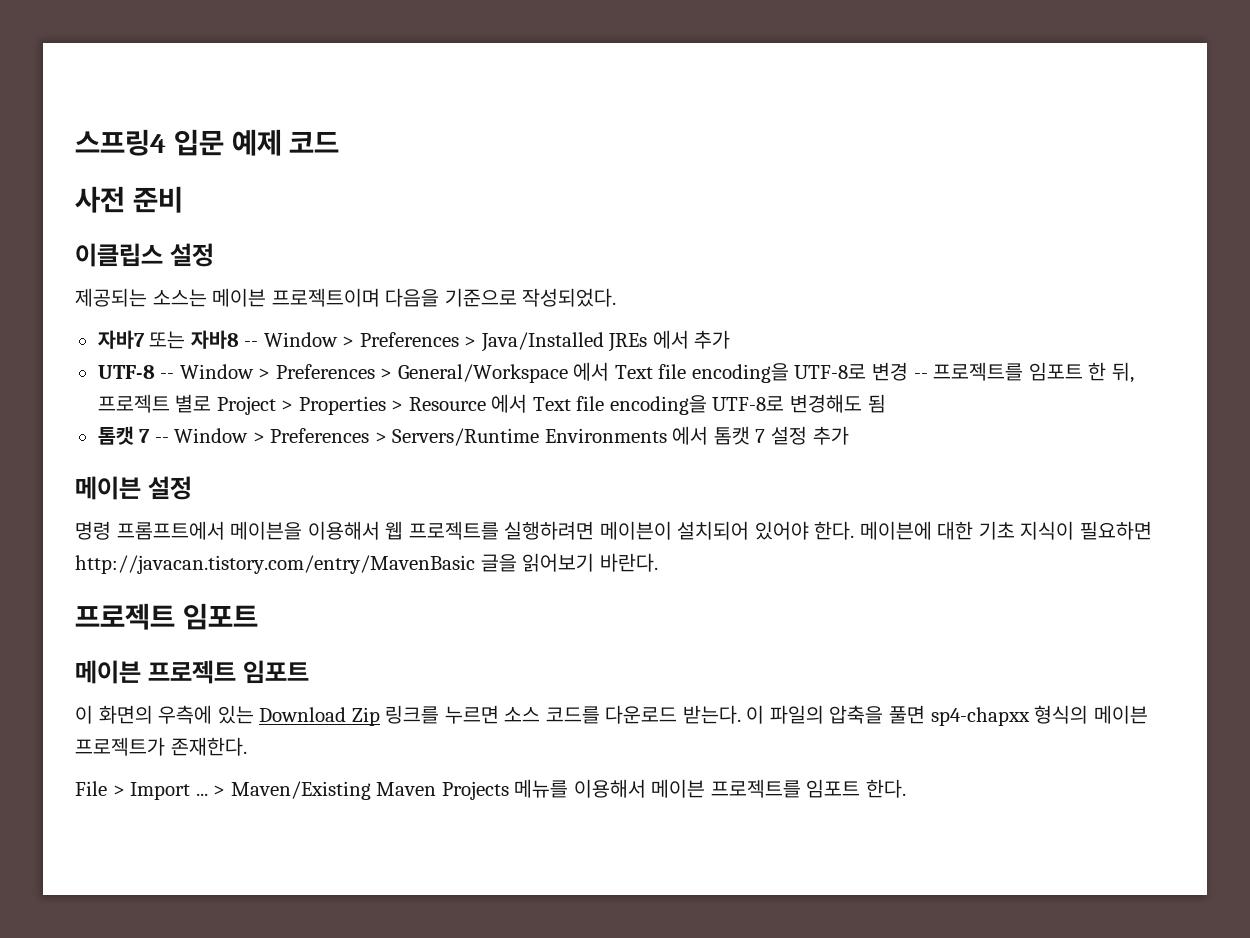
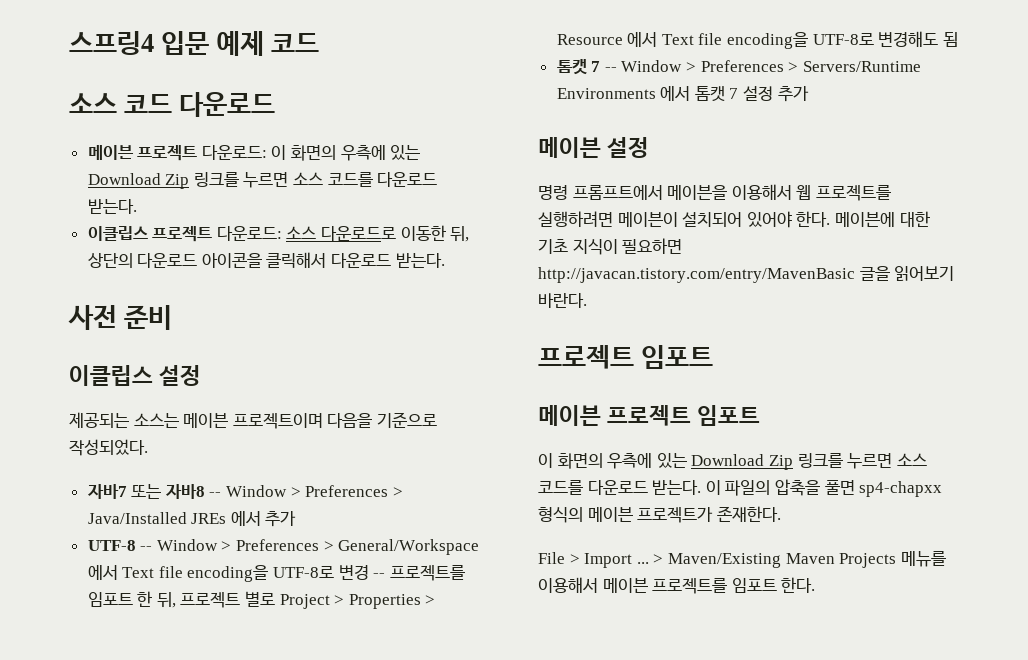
(340, 142) none -> [69,92,276,117] [87,145,421,161] [87,172,438,189] [87,199,137,214] [87,225,470,242] [87,252,445,268] // 소스 코드 다운로드 // 메이븐 프로젝트 다운로드: 이 화면의 우측에 있는 Download Zip 링크를 누르면 소스 코드를 다운로드 받는다. // 이클립스 프로젝트 다운로드: 소스 다운로드로 이동한 뒤, 상단의 다운로드 아이콘을 클릭해서 다운로드 받는다.

